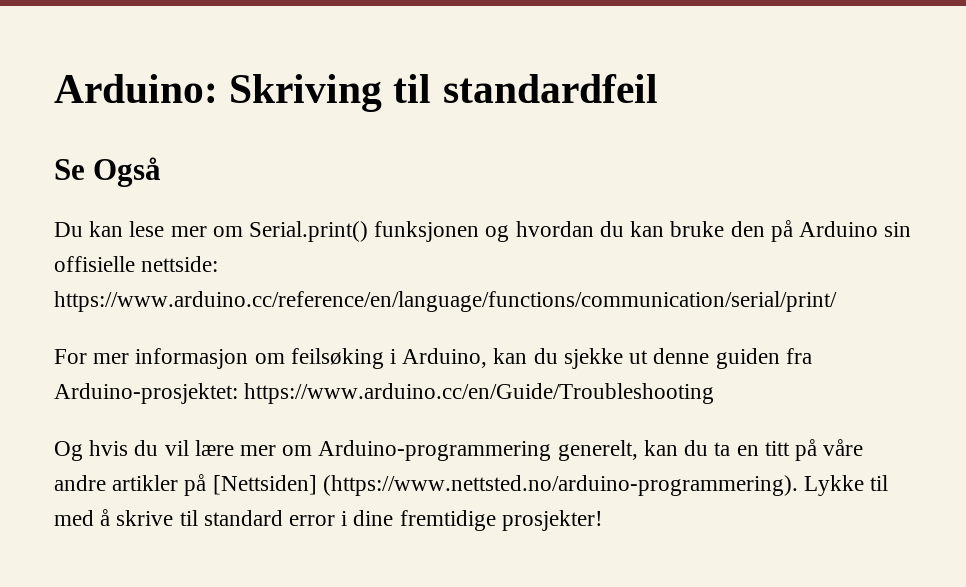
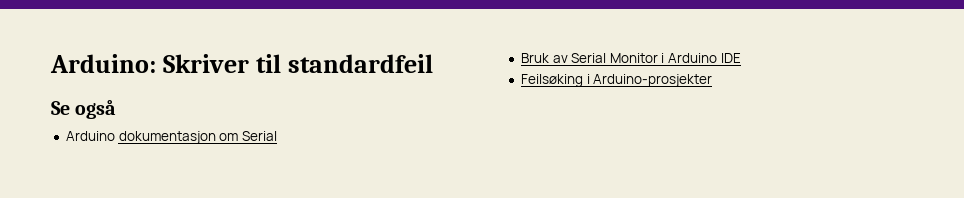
[229,74,383,112] Skriving -> [163,54,250,73] Skriver
[93,157,162,187] [54,220,912,242] [54,256,219,272] [54,291,837,312] [54,348,812,369] [54,383,715,404] [54,439,864,461] [54,474,889,496] [54,509,603,531] Også // Du kan lese mer om Serial.print() funksjonen og hvordan du kan bruke den på Arduino sin offisielle nettside: https://www.arduino.cc/reference/en/language/functions/communication/serial/print/ // For mer informasjon om feilsøking i Arduino, kan du sjekke ut denne guiden fra Arduino-prosjektet: https://www.arduino.cc/en/Guide/Troubleshooting // Og hvis du vil lære mer om Arduino-programmering generelt, kan du ta en titt på våre andre artikler på [Nettsiden] (https://www.nettsted.no/arduino-programmering). Lykke til med å skrive til standard error i dine fremtidige prosjekter! -> [75,100,117,119] [65,131,277,144] [520,53,741,63] [520,74,713,87] også // Arduino dokumentasjon om Serial // Bruk av Serial Monitor i Arduino IDE // Feilsøking i Arduino-prosjekter

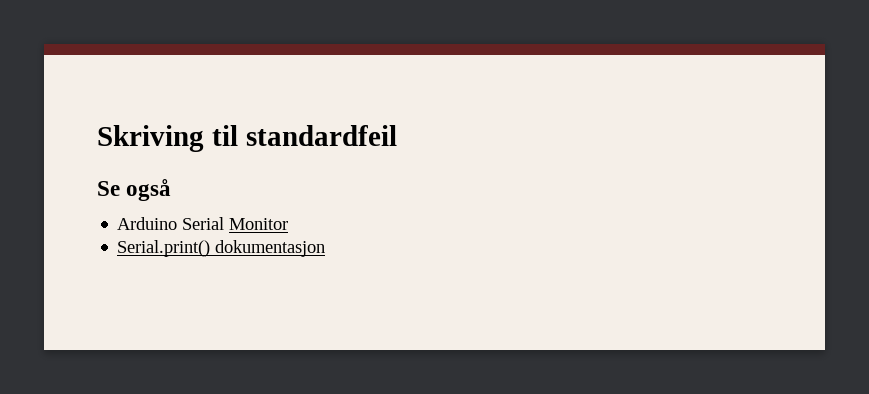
[50,54,250,73] Arduino: Skriver -> [97,125,204,152] Skriving
[118,131,277,144] [520,53,741,63] [520,74,713,87] dokumentasjon om Serial // Bruk av Serial Monitor i Arduino IDE // Feilsøking i Arduino-prosjekter -> [182,217,289,230] [117,240,326,257] Serial Monitor // Serial.print() dokumentasjon

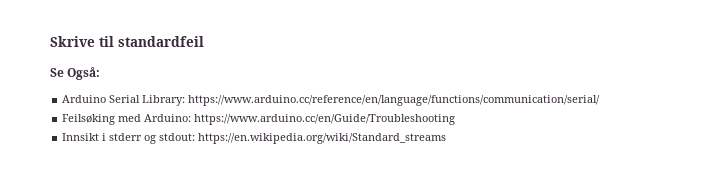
[97,125,204,152] Skriving -> [50,36,95,47] Skrive
[126,179,172,201] også -> [67,67,101,80] Også:
[229,218,289,230] [117,240,326,257] Monitor // Serial.print() dokumentasjon -> [142,95,601,106] [62,114,456,125] [62,133,447,144] Library: https://www.arduino.cc/reference/en/language/functions/communication/serial/ // Feilsøking med Arduino: https://www.arduino.cc/en/Guide/Troubleshooting // Innsikt i stderr og stdout: https://en.wikipedia.org/wiki/Standard_streams

